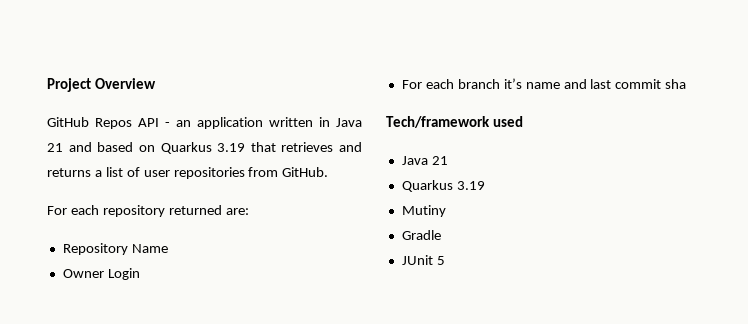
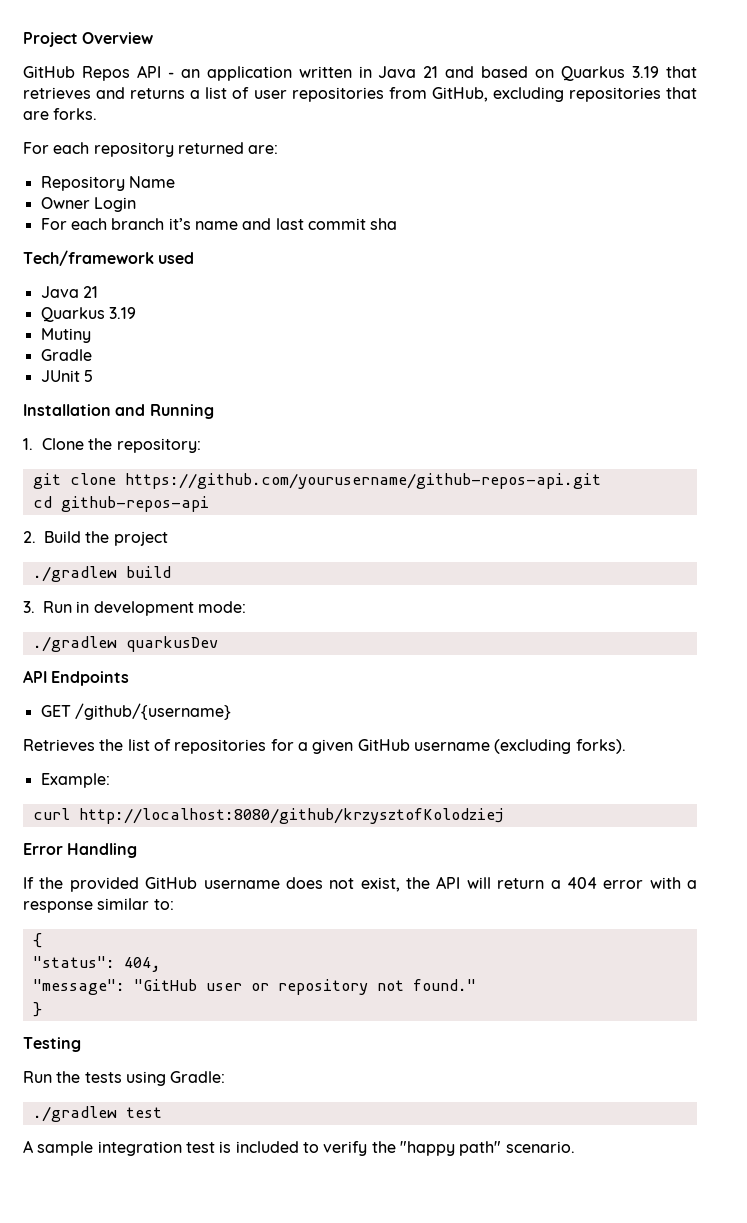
[282,167,329,177] GitHub. -> [431,87,697,102] [23,108,98,120] GitHub, excluding repositories that are forks.
(445, 260) none -> [23,404,214,419] [23,438,201,453] [32,473,601,489] [32,496,209,512] [23,531,168,546] [32,566,171,582] [23,601,246,616] [32,636,218,652] [23,670,130,686] [40,703,231,720] [23,739,626,754] [40,773,110,788] [32,808,503,824] [23,843,138,858] [23,876,697,892] [23,898,174,913] [32,933,42,948] [32,956,161,972] [32,979,476,995] [32,1002,42,1017] [23,1037,81,1052] [23,1071,226,1086] [32,1106,162,1122] [23,1140,575,1156] // Installation and Running // 1. Clone the repository: // git clone https://github.com/yourusername/github-repos-api.git // cd github-repos-api // 2. Build the project // ./gradlew build // 3. Run in development mode: // ./gradlew quarkusDev // API Endpoints // GET /github/{username} // Retrieves the list of repositories for a given GitHub username (excluding forks). // Example: // curl http://localhost:8080/github/krzysztofKolodziej // Error Handling // If the provided GitHub username does not exist, the API will return a 404 error with a response similar to: // { // "status": 404, // "message": "GitHub user or repository not found." // } // Testing // Run the tests using Gradle: // ./gradlew test // A sample integration test is included to verify the "happy path" scenario.

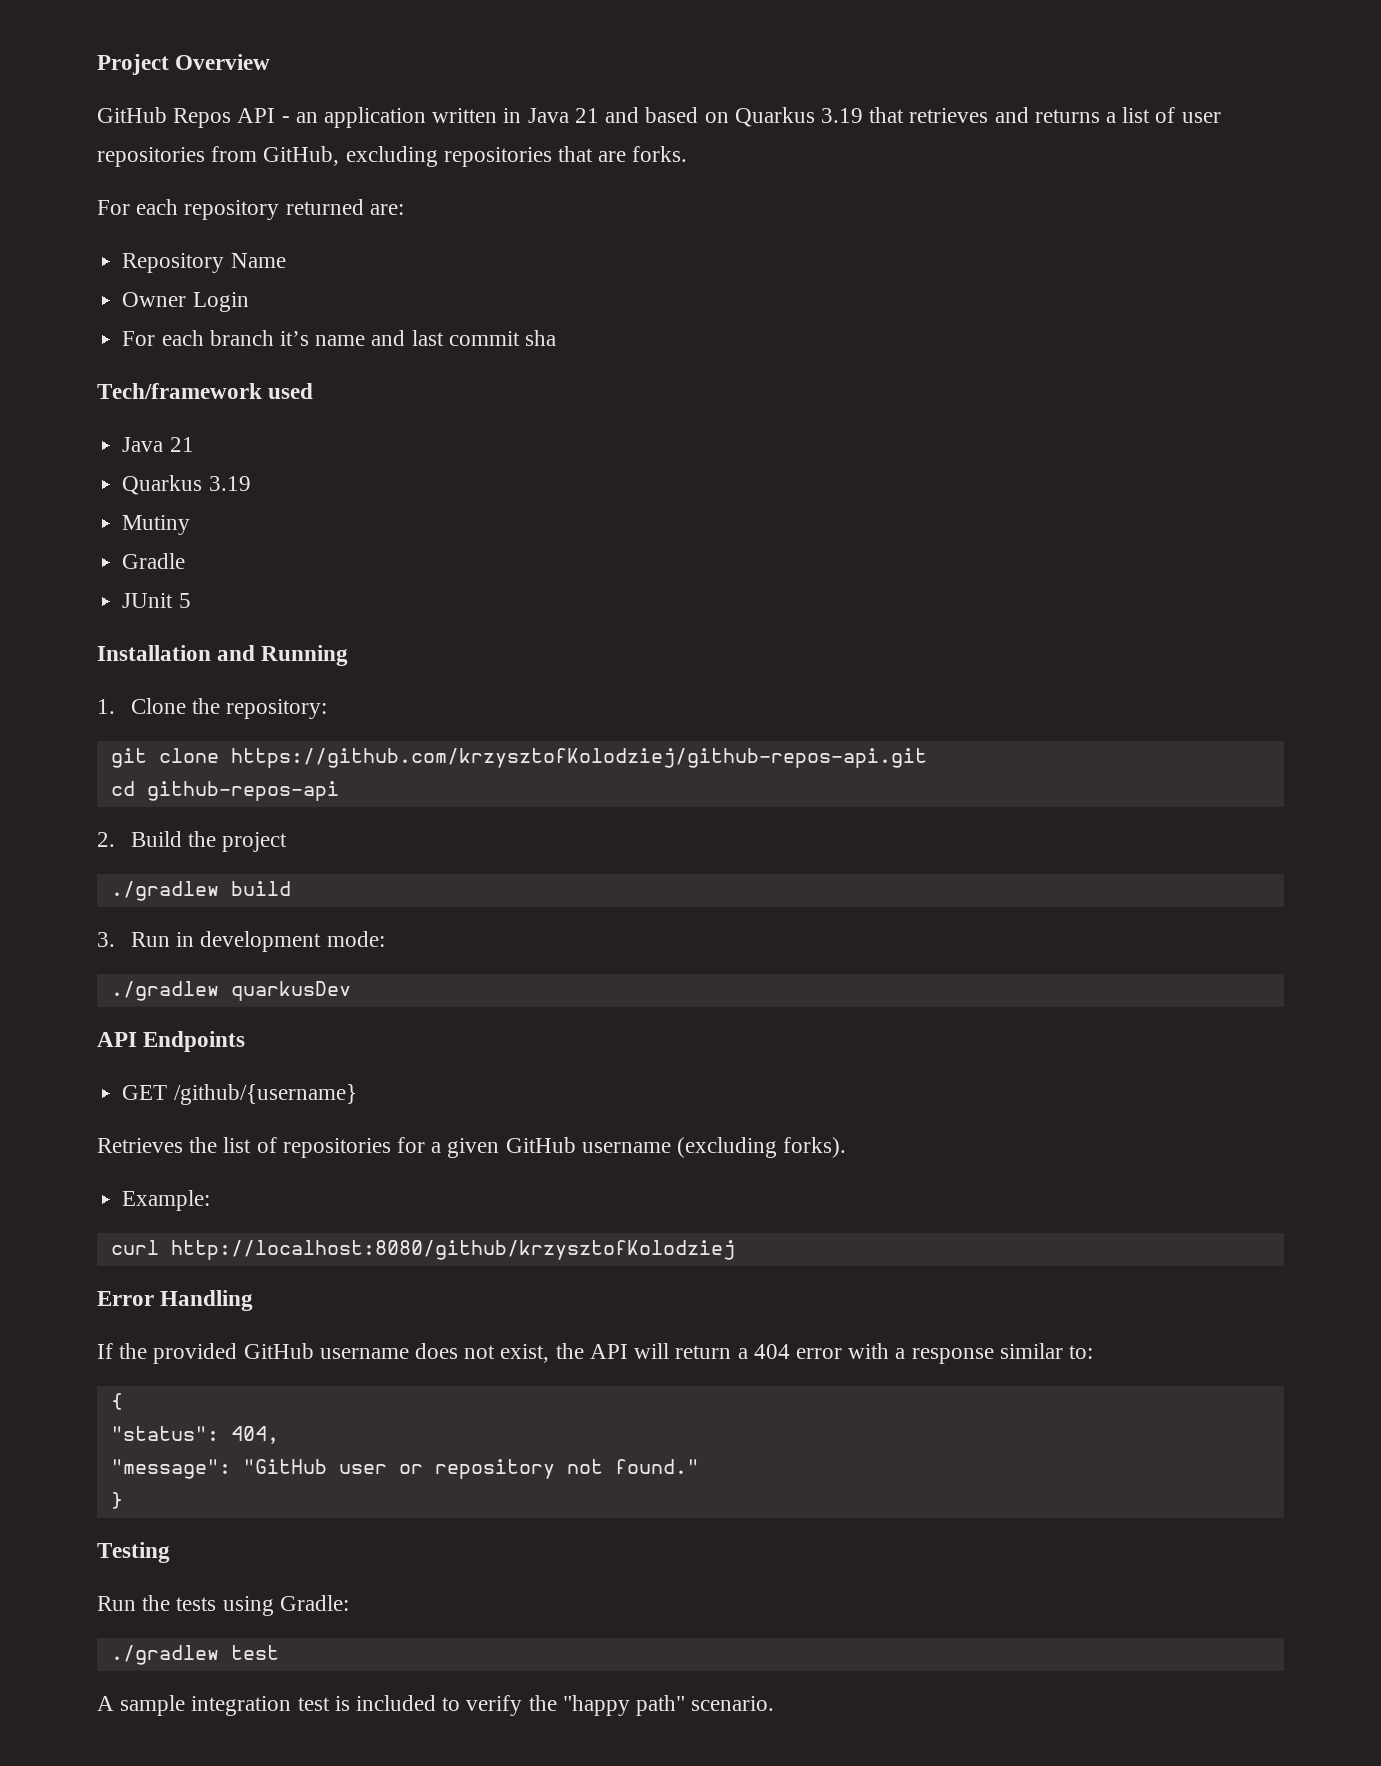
[124,473,601,489] https://github.com/yourusername/github-repos-api.git -> [230,748,927,768] https://github.com/krzysztofKolodziej/github-repos-api.git

